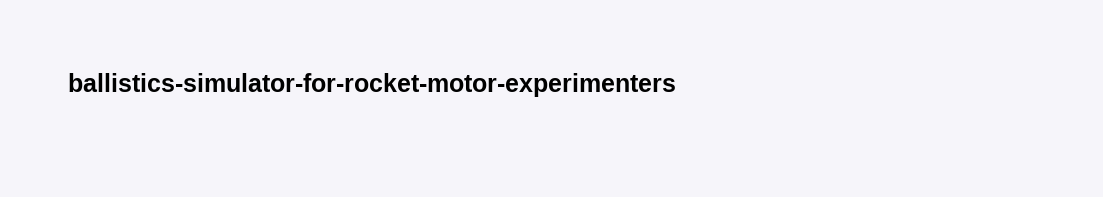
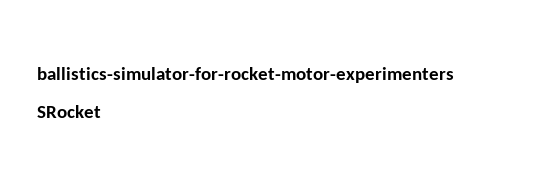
(676, 85) none -> [37,105,101,118] // SRocket

